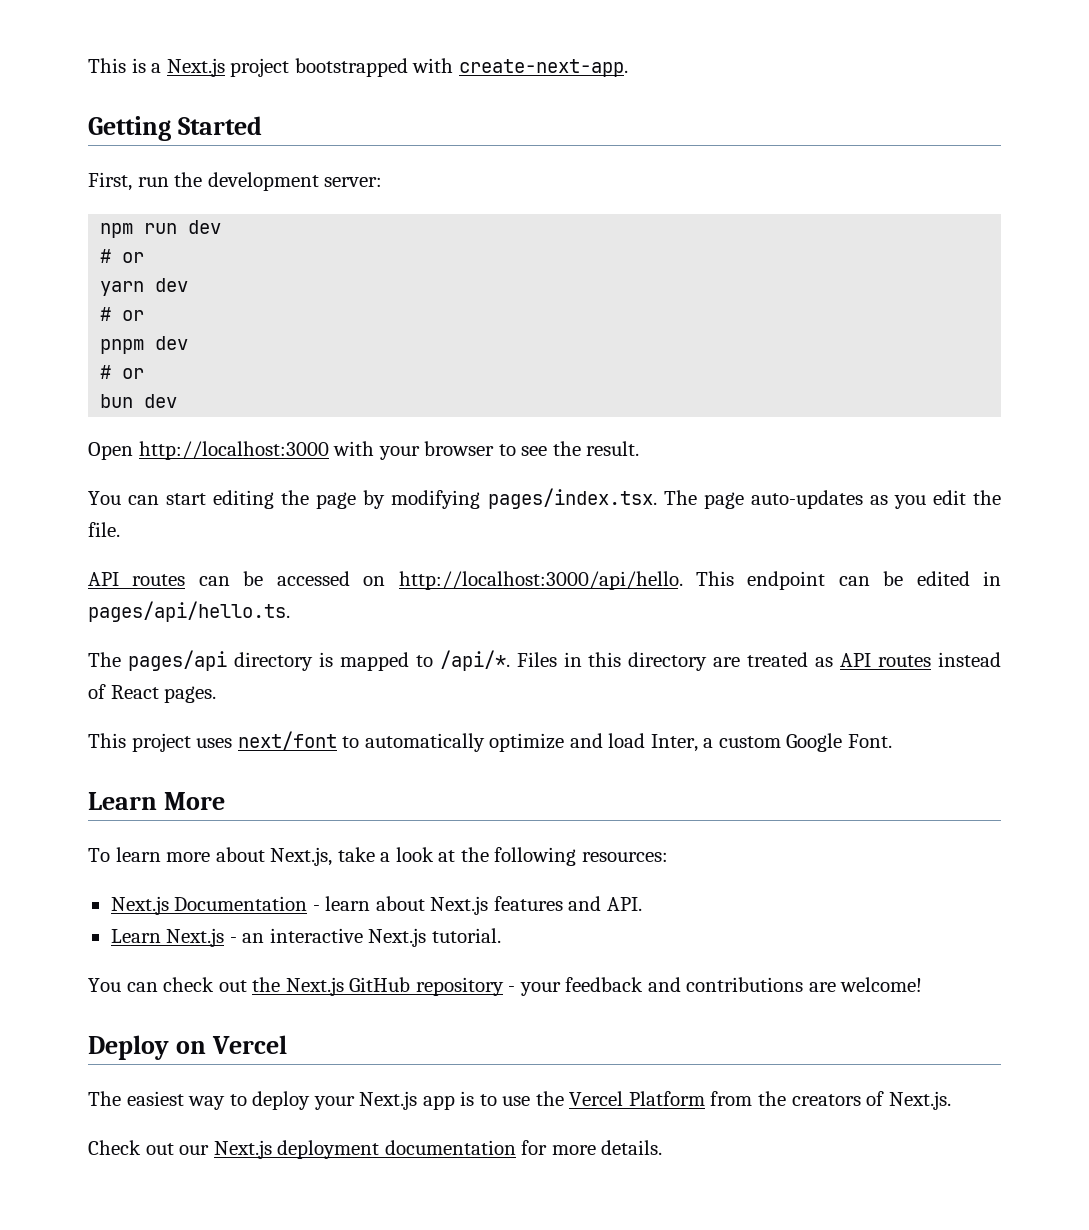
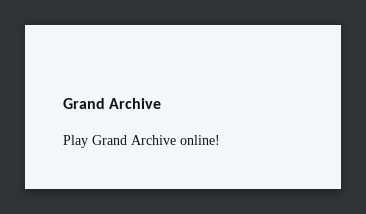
[88,58,628,77] [88,116,262,141] [88,172,383,191] [100,220,222,238] [100,249,145,263] [100,278,189,296] [100,307,145,321] [100,336,189,354] [100,365,145,379] [100,394,178,408] [88,441,640,460] [88,488,1002,509] [88,522,120,537] [88,571,1001,590] [88,601,290,622] [88,650,1001,671] [88,684,217,703] [88,731,892,752] [88,792,225,810] [88,847,668,866] [110,896,642,915] [110,928,501,947] [88,977,923,996] [88,1035,287,1060] [88,1091,951,1110] [88,1140,663,1159] This is a Next.js project bootstrapped with create-next-app. // Getting Started // First, run the development server: // npm run dev // # or // yarn dev // # or // pnpm dev // # or // bun dev // Open http://localhost:3000 with your browser to see the result. // You can start editing the page by modifying pages/index.tsx. The page auto-updates as you edit the file. // API routes can be accessed on http://localhost:3000/api/hello. This endpoint can be edited in pages/api/hello.ts. // The pages/api directory is mapped to /api/*. Files in this directory are treated as API routes instead of React pages. // This project uses next/font to automatically optimize and load Inter, a custom Google Font. // Learn More // To learn more about Next.js, take a look at the following resources: // Next.js Documentation - learn about Next.js features and API. // Learn Next.js - an interactive Next.js tutorial. // You can check out the Next.js GitHub repository - your feedback and contributions are welcome! // Deploy on Vercel // The easiest way to deploy your Next.js app is to use the Vercel Platform from the creators of Next.js. // Check out our Next.js deployment documentation for more details. -> [63,98,162,109] [63,135,220,148] Grand Archive // Play Grand Archive online!

